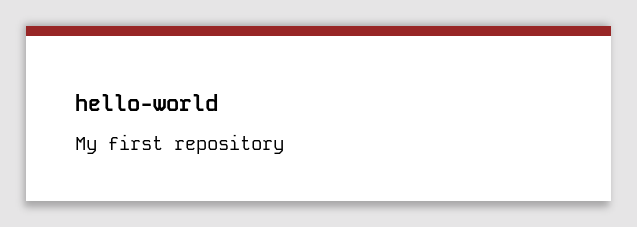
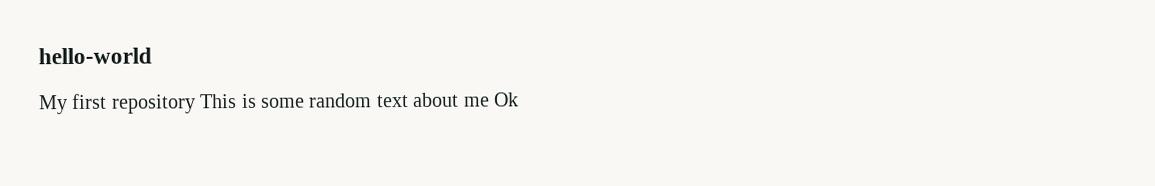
(284, 144) none -> [200,92,519,109] This is some random text about me Ok

